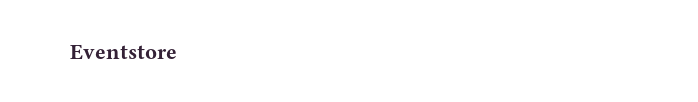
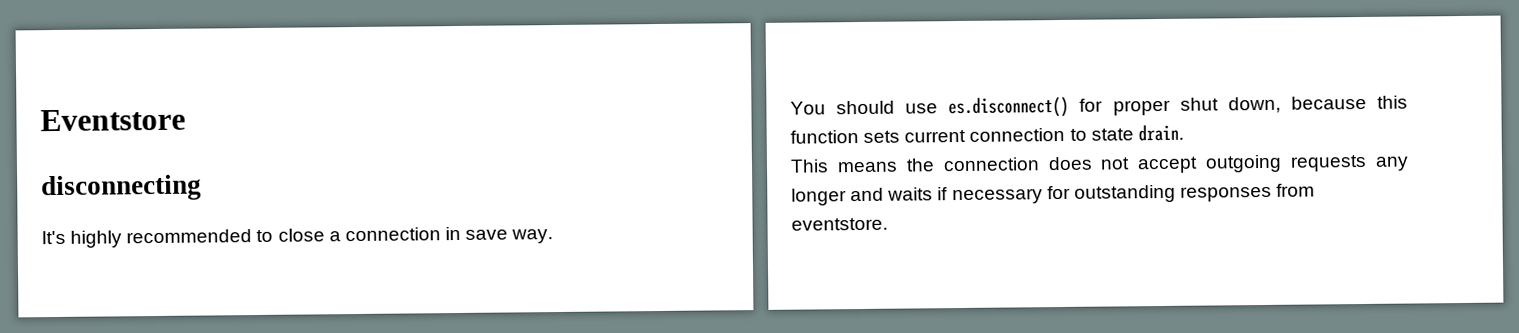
(177, 52) none -> [41,174,202,202] [41,226,554,248] [790,95,1409,119] [790,124,1184,144] [790,154,1409,174] [791,183,1316,206] [791,217,888,231] // disconnecting // It's highly recommended to close a connection in save way. // You should use es.disconnect() for proper shut down, because this function sets current connection to state drain. // This means the connection does not accept outgoing requests any longer and waits if necessary for outstanding responses from eventstore.

